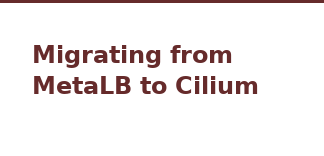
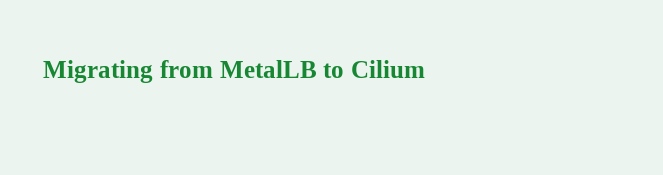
[32,76,132,94] MetaLB -> [219,60,317,78] MetalLB

